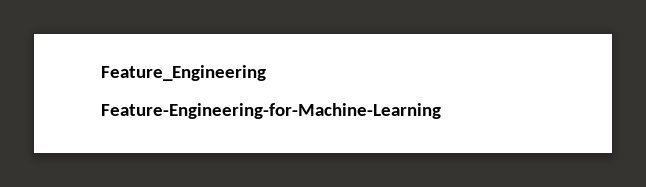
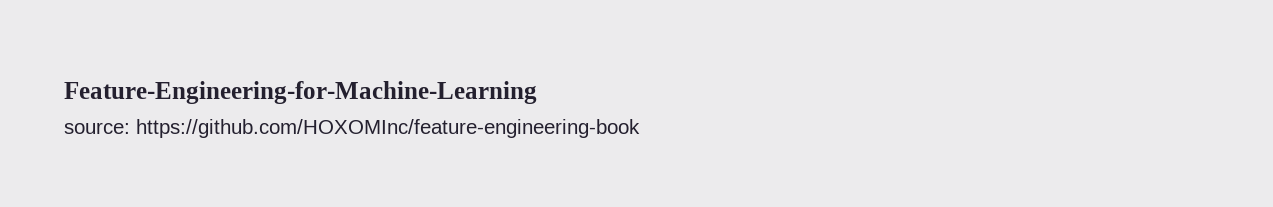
[101,65,266,81] [101,103,441,119] Feature_Engineering // Feature-Engineering-for-Machine-Learning -> [64,81,537,104] [64,119,640,138] Feature-Engineering-for-Machine-Learning // source: https://github.com/HOXOMInc/feature-engineering-book

